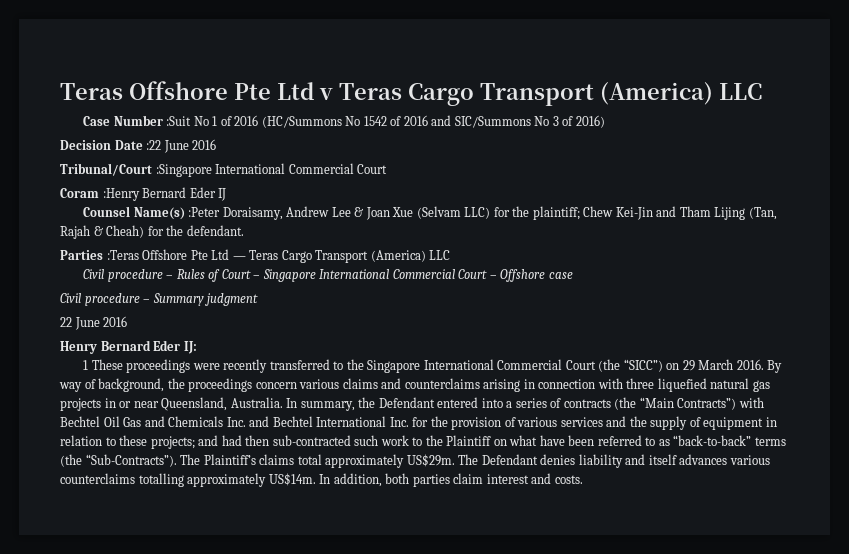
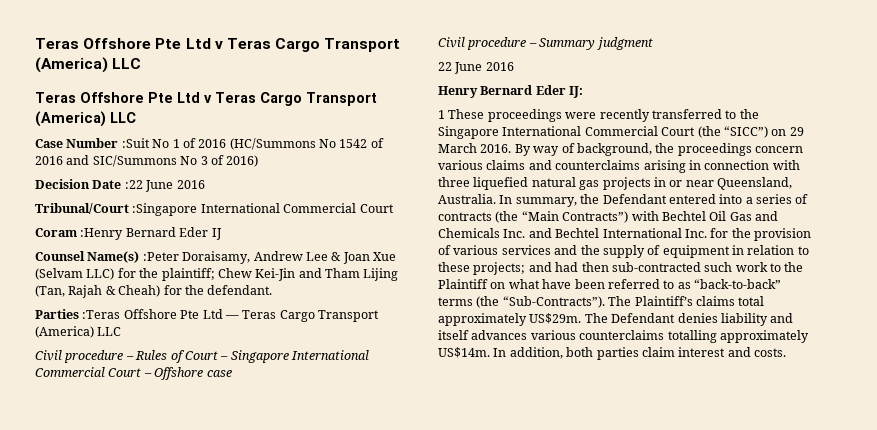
(762, 91) none -> [35,92,377,106] [35,111,136,127] // Teras Offshore Pte Ltd v Teras Cargo Transport (America) LLC

